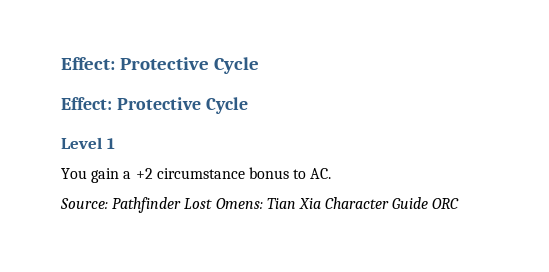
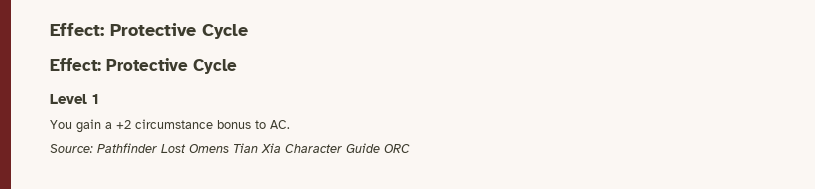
[215,198,263,209] Omens: -> [189,144,229,153] Omens

